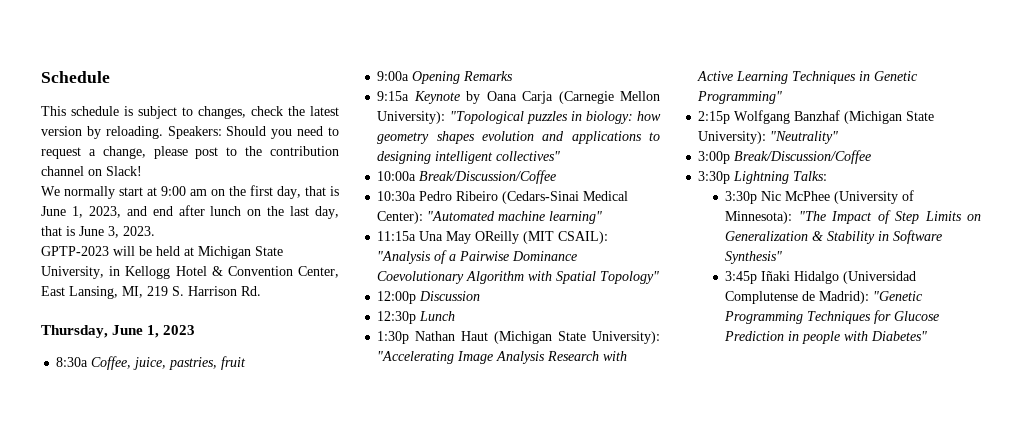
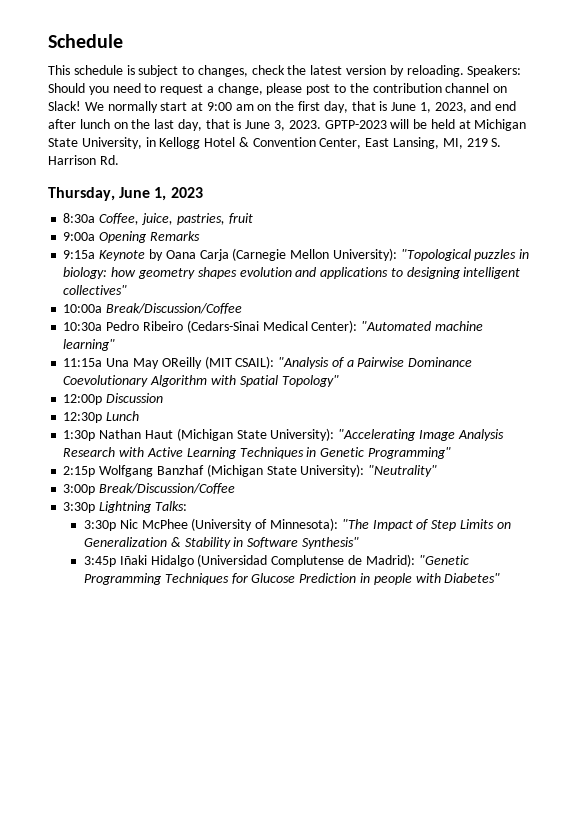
(142, 171) // -> (81, 106) none
(155, 231) // -> (321, 124) none

